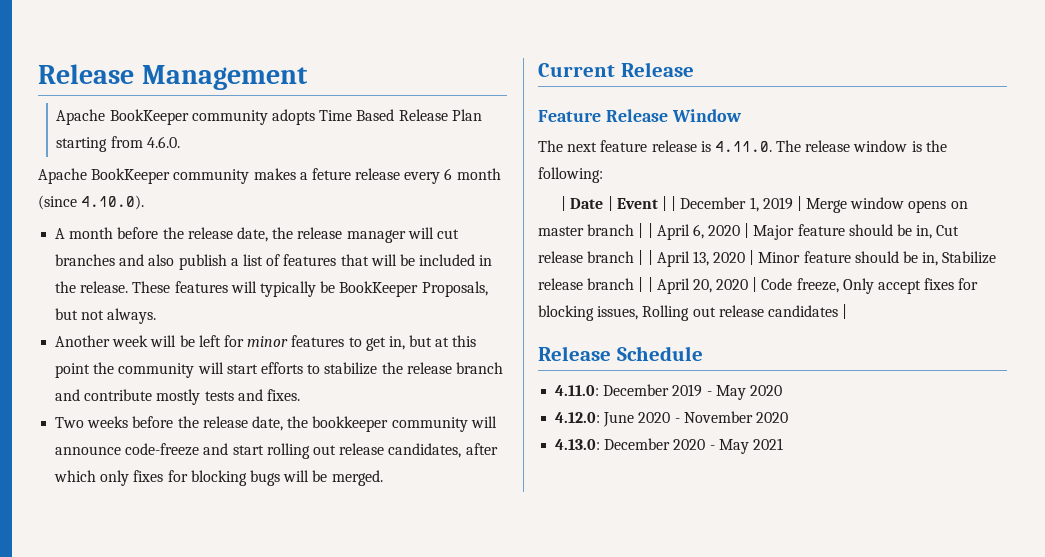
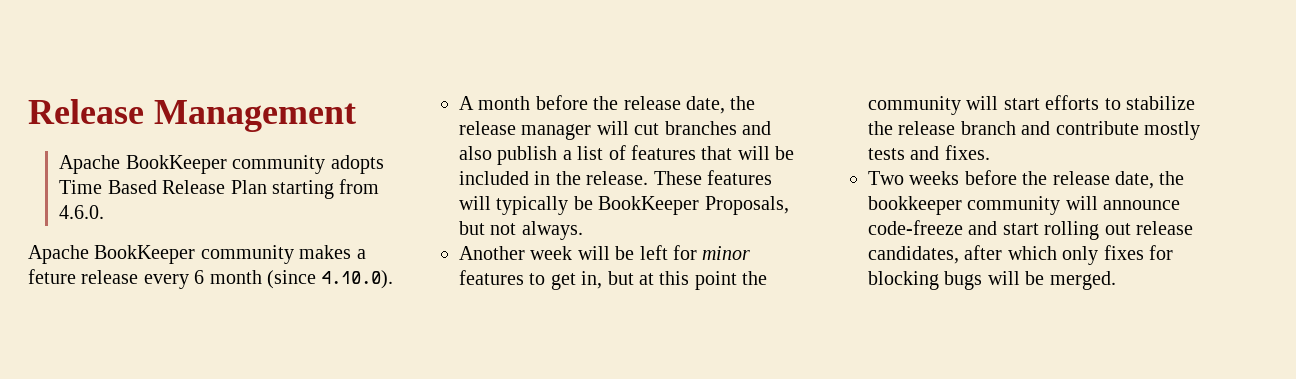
[538,62,694,77] [538,109,742,122] [538,140,947,152] [538,167,603,183] [561,196,968,213] [538,223,960,240] [538,250,997,267] [538,277,979,294] [538,304,848,321] [538,346,703,361] [555,384,782,400] [555,411,788,427] [555,438,783,454] // Current Release // Feature Release Window // The next feature release is 4.11.0. The release window is the following: // | Date | Event | | December 1, 2019 | Merge window opens on master branch | | April 6, 2020 | Major feature should be in, Cut release branch | | April 13, 2020 | Minor feature should be in, Stabilize release branch | | April 20, 2020 | Code freeze, Only accept fixes for blocking issues, Rolling out release candidates | // Release Schedule // 4.11.0: December 2019 - May 2020 // 4.12.0: June 2020 - November 2020 // 4.13.0: December 2020 - May 2021 -> (1116, 280) none

